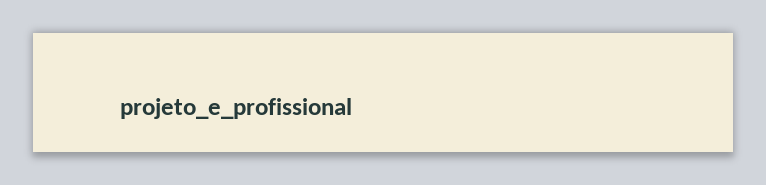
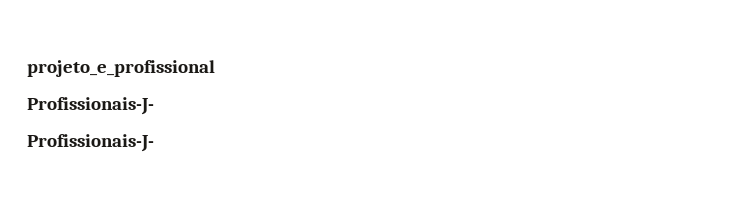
(352, 108) none -> [27,97,154,115] [27,134,154,152] // Profissionais-J- // Profissionais-J-

